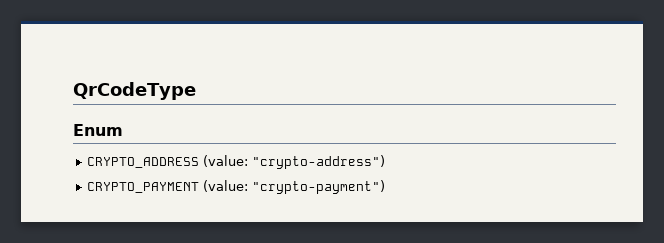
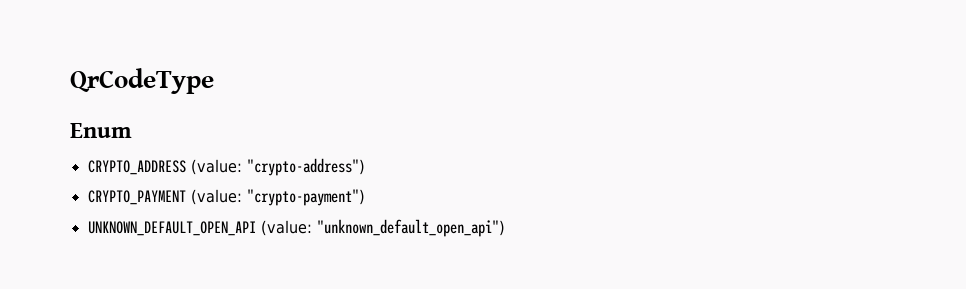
(385, 187) none -> [87,219,505,237] // UNKNOWN_DEFAULT_OPEN_API (value: "unknown_default_open_api")

